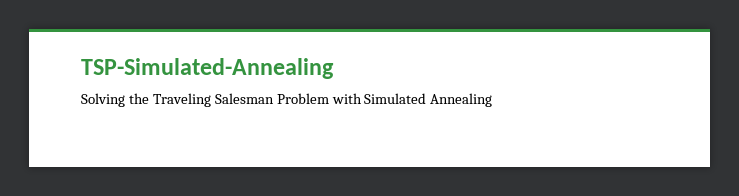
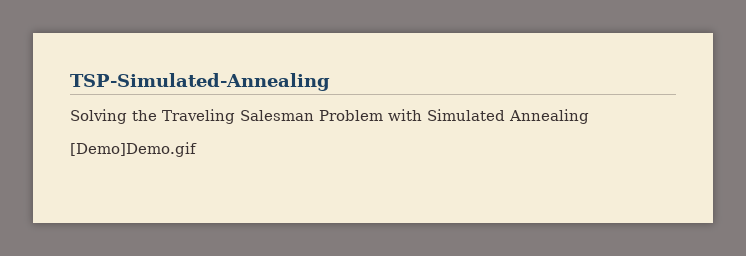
(493, 100) none -> [70,142,197,157] // [Demo]Demo.gif

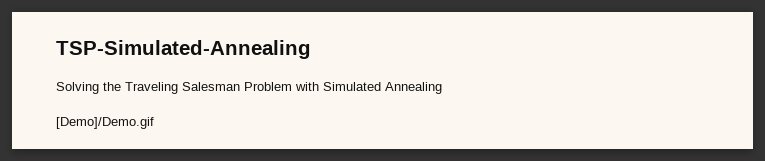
[70,142,197,157] [Demo]Demo.gif -> [56,117,154,129] [Demo]/Demo.gif

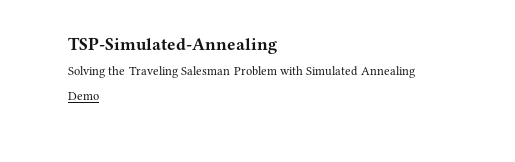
[56,117,154,129] [Demo]/Demo.gif -> [68,92,99,100] Demo

